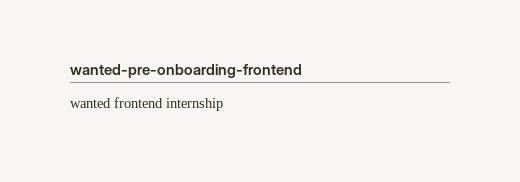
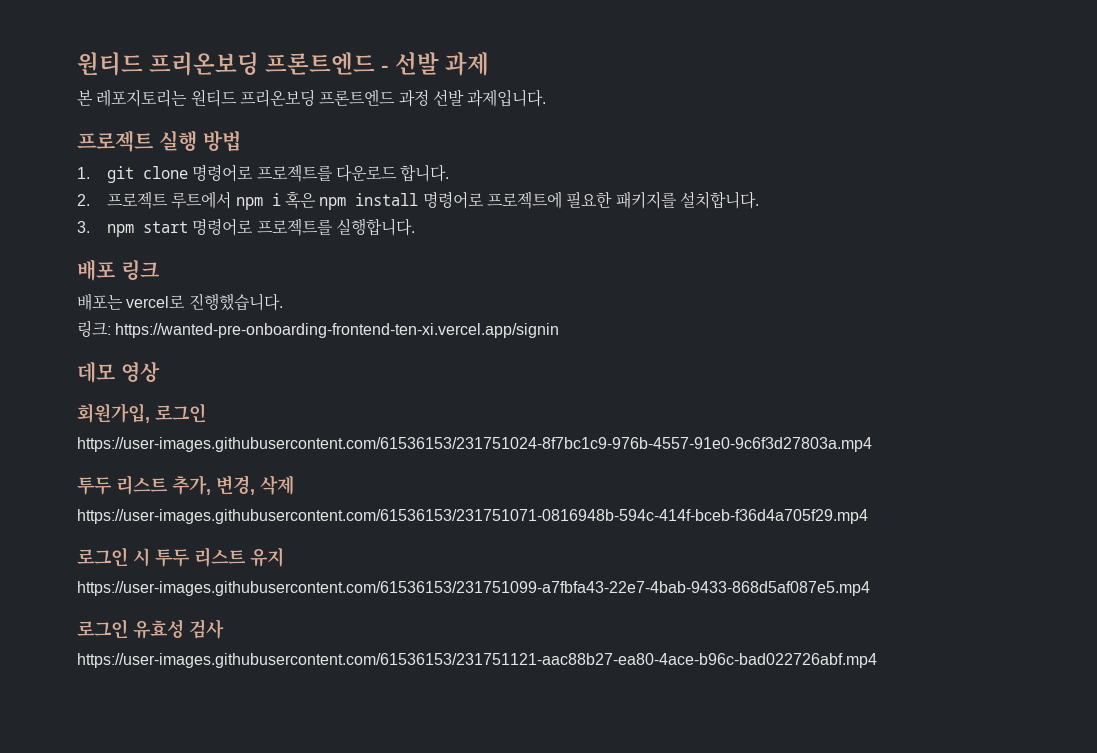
[70,64,302,78] [70,97,223,111] wanted-pre-onboarding-frontend // wanted frontend internship -> [77,52,490,76] [77,89,547,107] [77,130,241,152] [77,164,450,183] [77,191,759,210] [77,218,415,237] [77,259,159,281] [77,293,283,311] [77,320,560,338] [77,361,160,383] [77,403,206,423] [77,437,872,452] [77,475,294,495] [77,509,868,524] [77,547,284,567] [77,581,870,596] [77,619,224,639] [77,653,877,668] 원티드 프리온보딩 프론트엔드 - 선발 과제 // 본 레포지토리는 원티드 프리온보딩 프론트엔드 과정 선발 과제입니다. // 프로젝트 실행 방법 // 1. git clone 명령어로 프로젝트를 다운로드 합니다. // 2. 프로젝트 루트에서 npm i 혹은 npm install 명령어로 프로젝트에 필요한 패키지를 설치합니다. // 3. npm start 명령어로 프로젝트를 실행합니다. // 배포 링크 // 배포는 vercel로 진행했습니다. // 링크: https://wanted-pre-onboarding-frontend-ten-xi.vercel.app/signin // 데모 영상 // 회원가입, 로그인 // https://user-images.githubusercontent.com/61536153/231751024-8f7bc1c9-976b-4557-91e0-9c6f3d27803a.mp4 // 투두 리스트 추가, 변경, 삭제 // https://user-images.githubusercontent.com/61536153/231751071-0816948b-594c-414f-bceb-f36d4a705f29.mp4 // 로그인 시 투두 리스트 유지 // https://user-images.githubusercontent.com/61536153/231751099-a7fbfa43-22e7-4bab-9433-868d5af087e5.mp4 // 로그인 유효성 검사 // https://user-images.githubusercontent.com/61536153/231751121-aac88b27-ea80-4ace-b96c-bad022726abf.mp4

